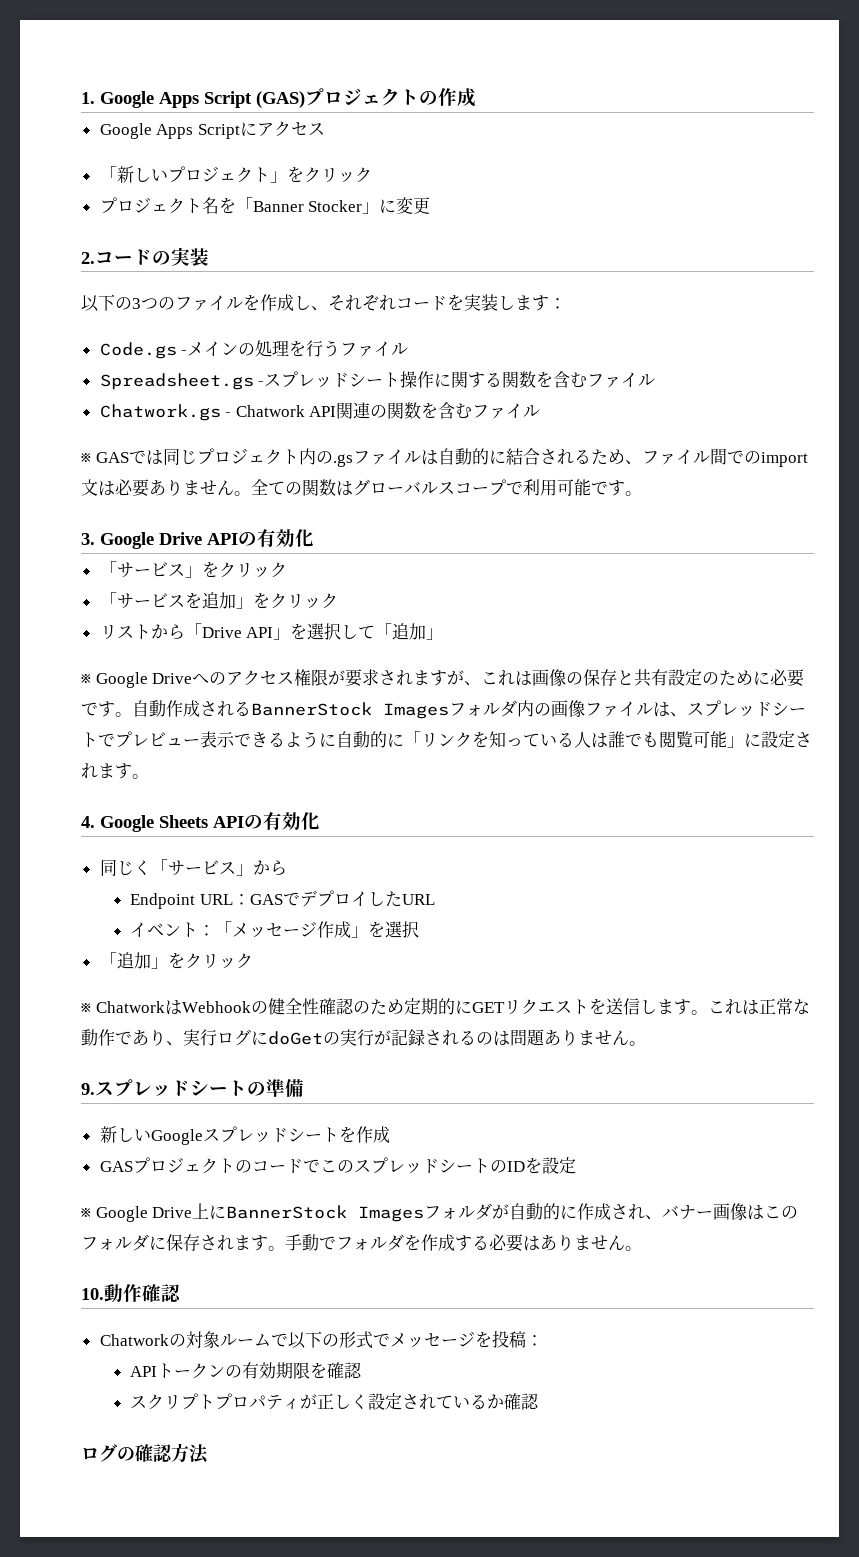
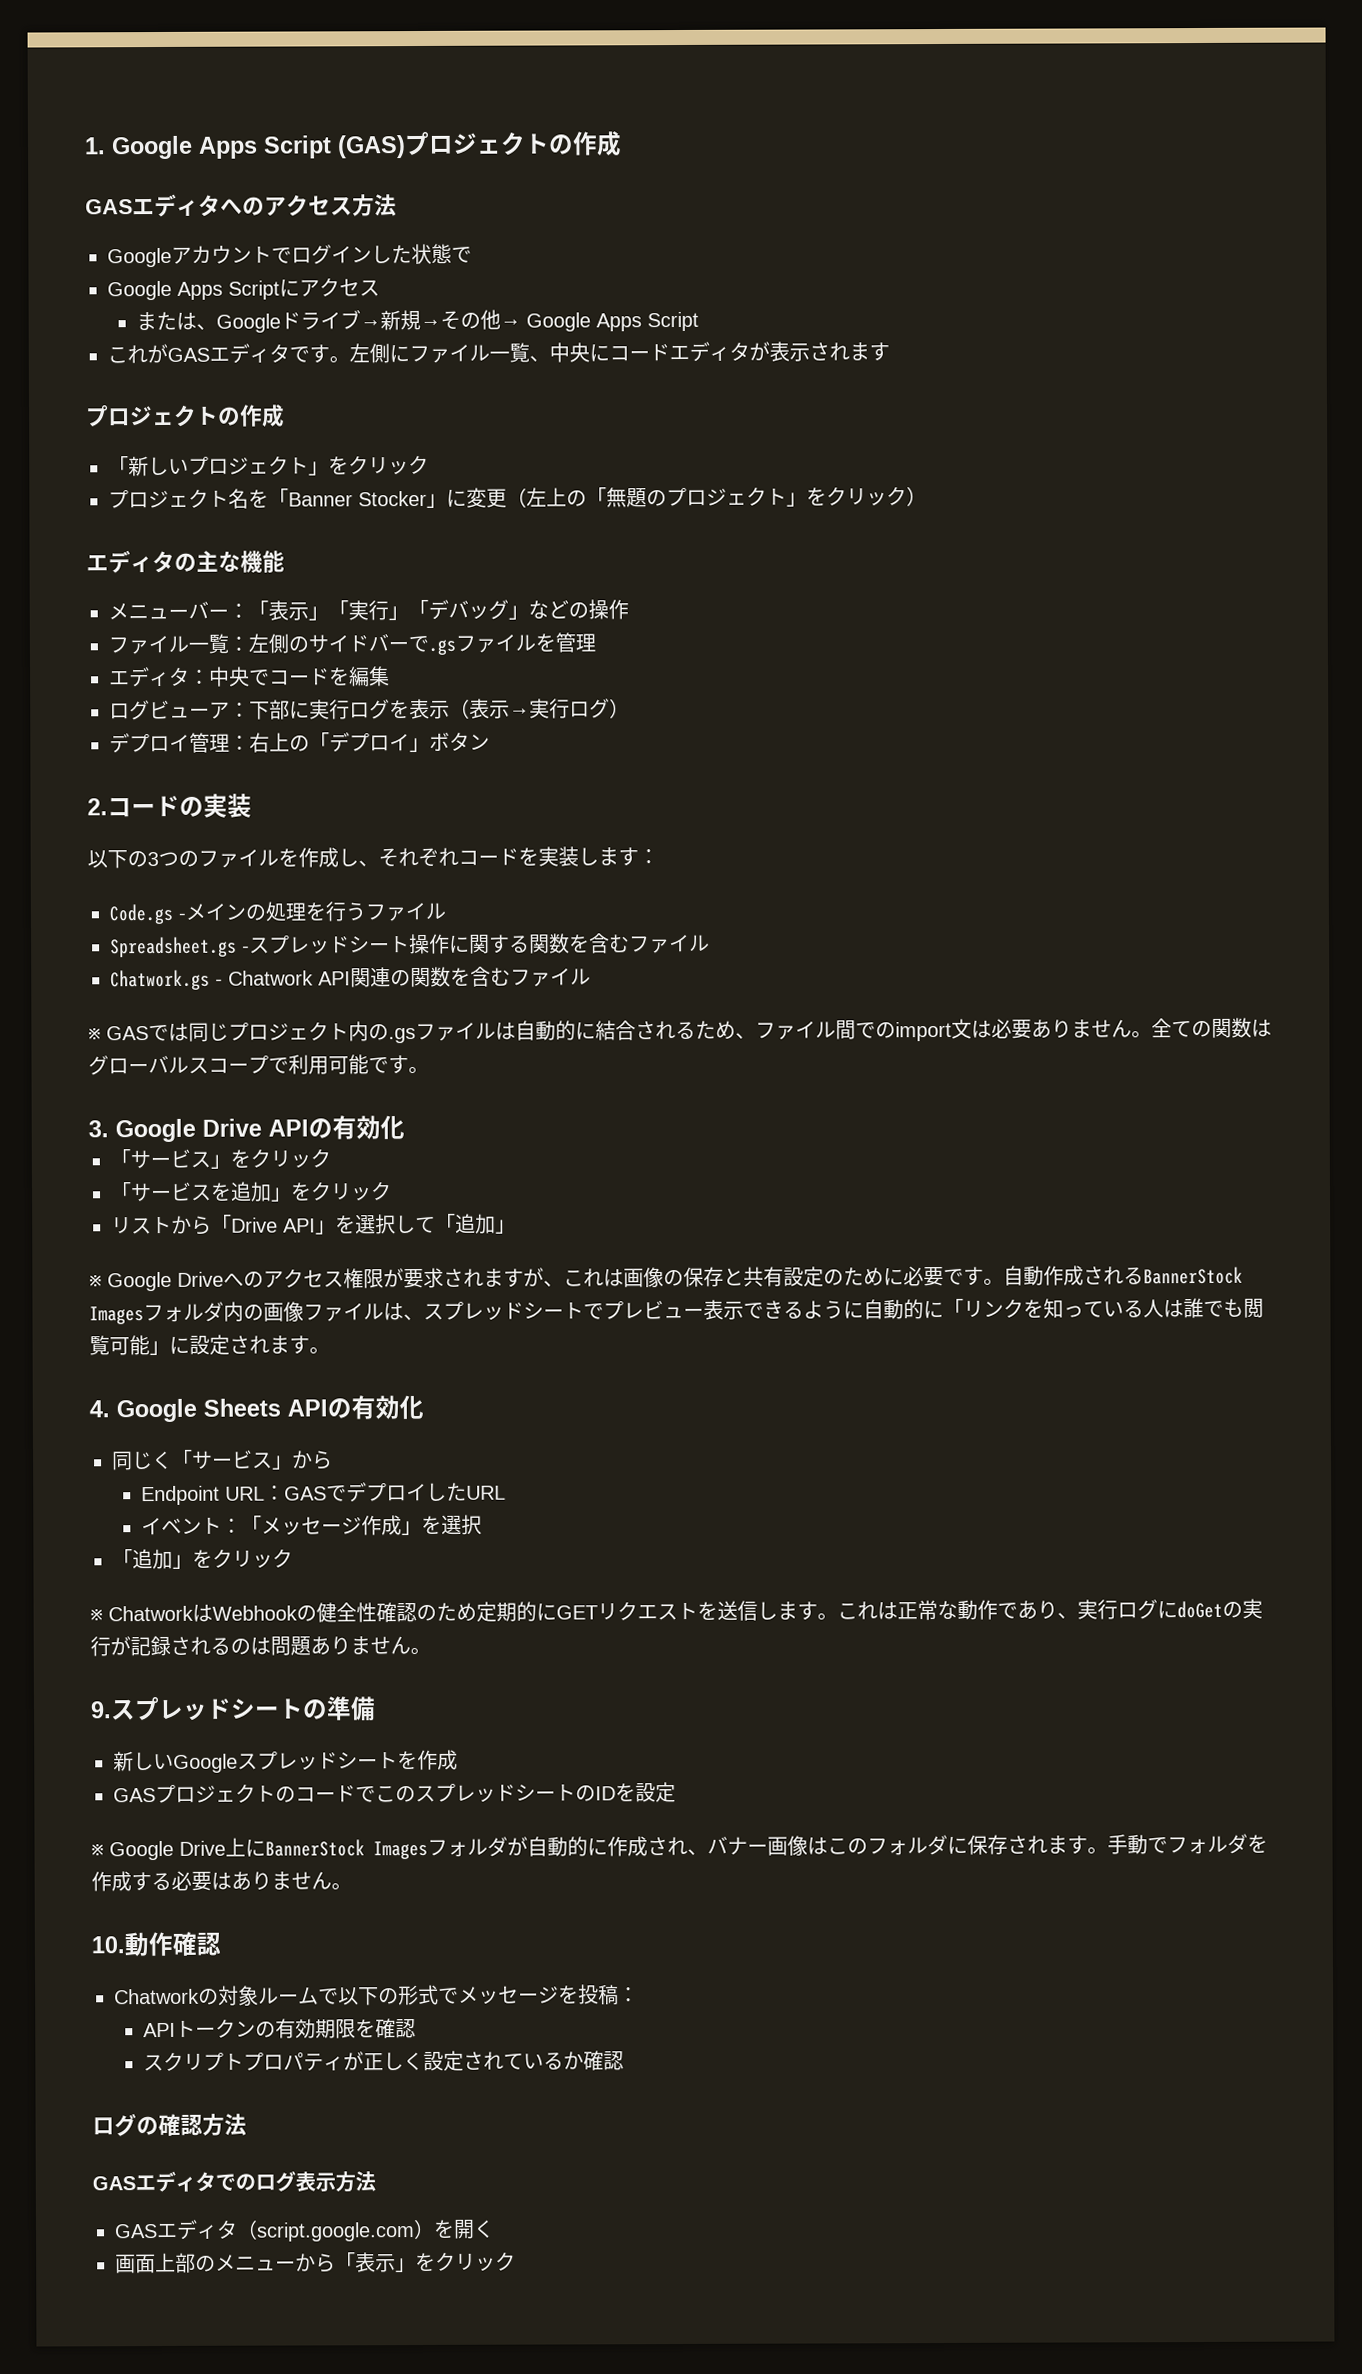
(476, 97) none -> [85,193,397,218] [107,243,472,268] // GASエディタへのアクセス方法 // Googleアカウントでログインした状態で
(325, 129) none -> [136,309,700,333] [107,341,890,364] [85,404,285,428] // または、Googleドライブ→新規→その他→ Google Apps Script // これがGASエディタです。左側にファイル一覧、中央にコードエディタが表示されます // プロジェクトの作成
(431, 205) none -> [506,486,927,508] [86,550,285,574] [108,599,629,621] [108,632,596,655] [109,666,390,688] [109,698,630,721] [109,731,490,754] （左上の「無題のプロジェクト」をクリック） // エディタの主な機能 // メニューバー：「表示」「実行」「デバッグ」などの操作 // ファイル一覧：左側のサイドバーで.gsファイルを管理 // エディタ：中央でコードを編集 // ログビューア：下部に実行ログを表示（表示→実行ログ） // デプロイ管理：右上の「デプロイ」ボタン
(209, 1454) none -> [92,2170,376,2193] [114,2218,495,2242] [115,2251,516,2274] // GASエディタでのログ表示方法 // GASエディタ（script.google.com）を開く // 画面上部のメニューから「表示」をクリック

